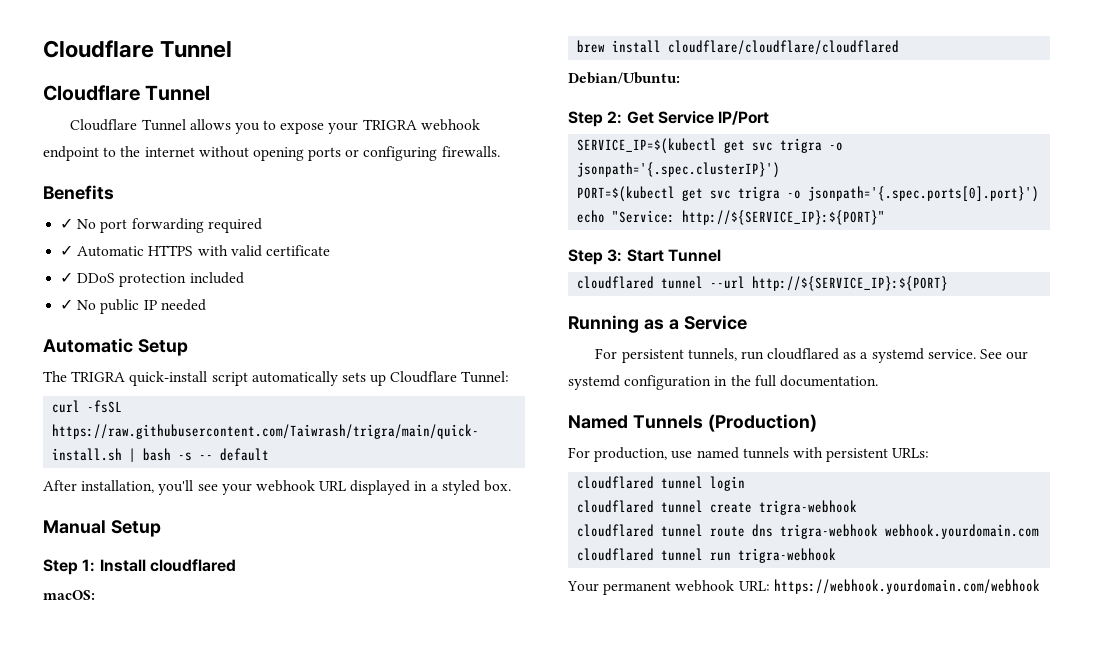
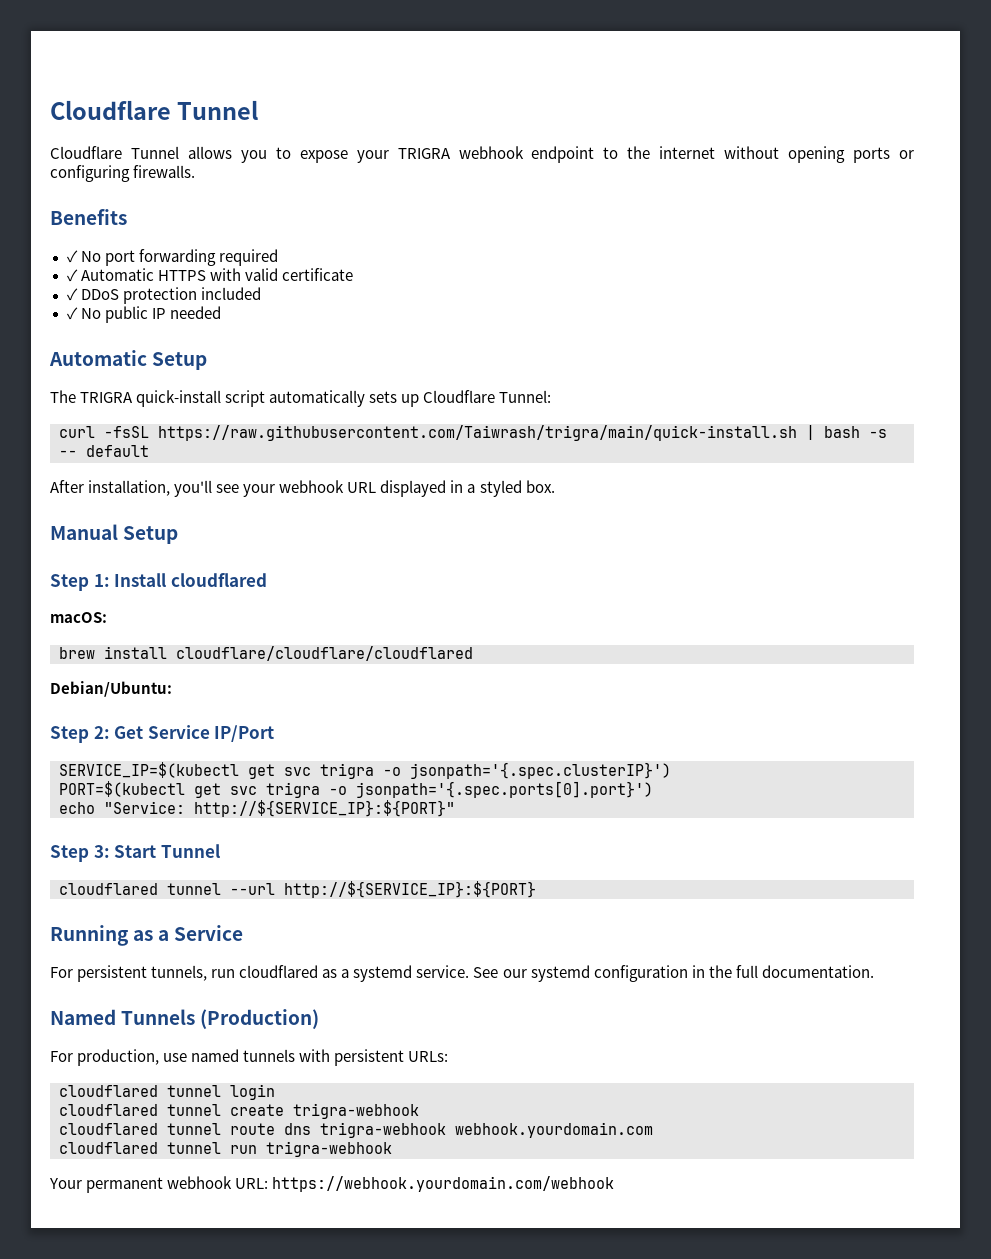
[43,40,233,58] [43,85,211,101] [70,119,186,131] Cloudflare Tunnel // Cloudflare Tunnel // Cloudflare Tunnel -> [50,100,259,120] [50,146,179,159] Cloudflare Tunnel // Cloudflare Tunnel

